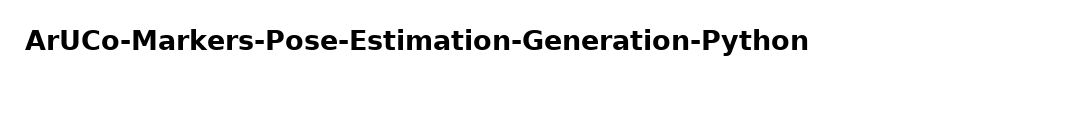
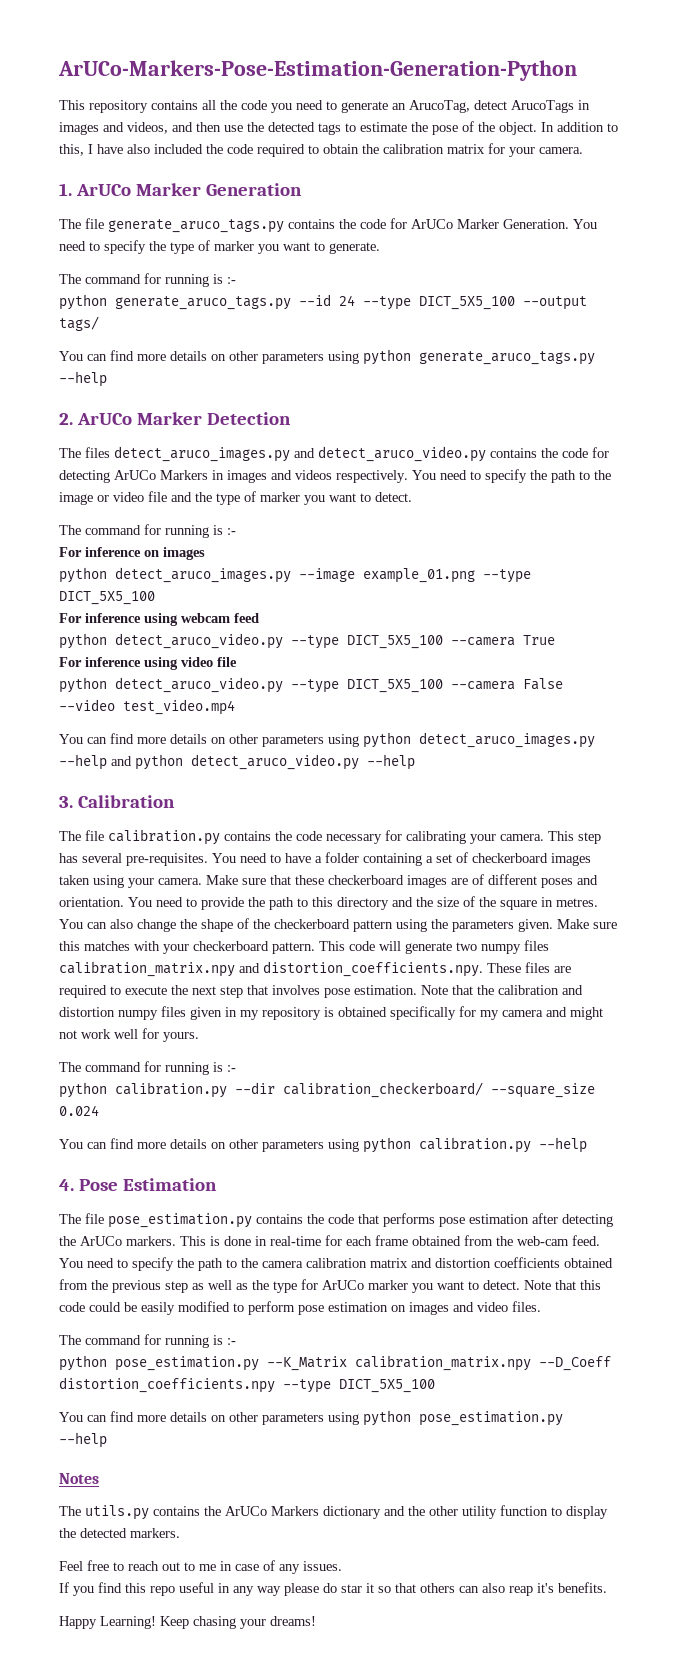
(809, 42) none -> [59,100,590,113] [59,121,618,135] [59,143,583,157] [59,183,302,196] [59,218,597,233] [59,240,380,254] [59,273,236,287] [59,294,587,310] [59,316,99,331] [59,349,595,365] [59,371,107,387] [59,412,291,425] [59,446,609,462] [59,469,611,483] [59,491,412,505] [59,524,236,538] [59,547,205,560] [59,567,531,583] [59,591,155,605] [59,613,259,626] [59,633,555,649] [59,657,237,670] [59,677,563,693] [59,699,235,715] [59,732,595,748] [59,754,415,770] [59,795,175,808] [59,829,601,845] [59,852,591,866] [59,874,598,888] [59,896,598,910] [59,918,617,932] [59,940,549,954] [59,961,571,977] [59,985,583,998] [59,1006,603,1020] [59,1028,199,1042] [59,1061,236,1075] [59,1082,595,1098] [59,1105,99,1116] [59,1137,587,1153] [59,1178,217,1191] [59,1213,613,1228] [59,1235,600,1246] [59,1257,613,1271] [59,1279,601,1293] [59,1301,541,1315] [59,1334,236,1348] [59,1355,611,1371] [59,1377,435,1393] [59,1410,563,1426] [59,1432,107,1448] [59,1473,99,1484] [59,1505,608,1520] [59,1528,180,1538] [59,1560,342,1574] [59,1582,607,1596] [59,1616,316,1629] // This repository contains all the code you need to generate an ArucoTag, detect ArucoTags in images and videos, and then use the detected tags to estimate the pose of the object. In addition to this, I have also included the code required to obtain the calibration matrix for your camera. // 1. ArUCo Marker Generation // The file generate_aruco_tags.py contains the code for ArUCo Marker Generation. You need to specify the type of marker you want to generate. // The command for running is :- // python generate_aruco_tags.py --id 24 --type DICT_5X5_100 --output tags/ // You can find more details on other parameters using python generate_aruco_tags.py --help // 2. ArUCo Marker Detection // The files detect_aruco_images.py and detect_aruco_video.py contains the code for detecting ArUCo Markers in images and videos respectively. You need to specify the path to the image or video file and the type of marker you want to detect. // The command for running is :- // For inference on images // python detect_aruco_images.py --image example_01.png --type DICT_5X5_100 // For inference using webcam feed // python detect_aruco_video.py --type DICT_5X5_100 --camera True // For inference using video file // python detect_aruco_video.py --type DICT_5X5_100 --camera False --video test_video.mp4 // You can find more details on other parameters using python detect_aruco_images.py --help and python detect_aruco_video.py --help // 3. Calibration // The file calibration.py contains the code necessary for calibrating your camera. This step has several pre-requisites. You need to have a folder containing a set of checkerboard images taken using your camera. Make sure that these checkerboard images are of different poses and orientation. You need to provide the path to this directory and the size of the square in metres. You can also change the shape of the checkerboard pattern using the parameters given. Make sure this matches with your checkerboard pattern. This code will generate two numpy files calibration_matrix.npy and distortion_coefficients.npy. These files are required to execute the next step that involves pose estimation. Note that the calibration and distortion numpy files given in my repository is obtained specifically for my camera and might not work well for yours. // The command for running is :- // python calibration.py --dir calibration_checkerboard/ --square_size 0.024 // You can find more details on other parameters using python calibration.py --help // 4. Pose Estimation // The file pose_estimation.py contains the code that performs pose estimation after detecting the ArUCo markers. This is done in real-time for each frame obtained from the web-cam feed. You need to specify the path to the camera calibration matrix and distortion coefficients obtained from the previous step as well as the type for ArUCo marker you want to detect. Note that this code could be easily modified to perform pose estimation on images and video files. // The command for running is :- // python pose_estimation.py --K_Matrix calibration_matrix.npy --D_Coeff distortion_coefficients.npy --type DICT_5X5_100 // You can find more details on other parameters using python pose_estimation.py --help // Notes // The utils.py contains the ArUCo Markers dictionary and the other utility function to display the detected markers. // Feel free to reach out to me in case of any issues. // If you find this repo useful in any way please do star it so that others can also reap it's benefits. // Happy Learning! Keep chasing your dreams!

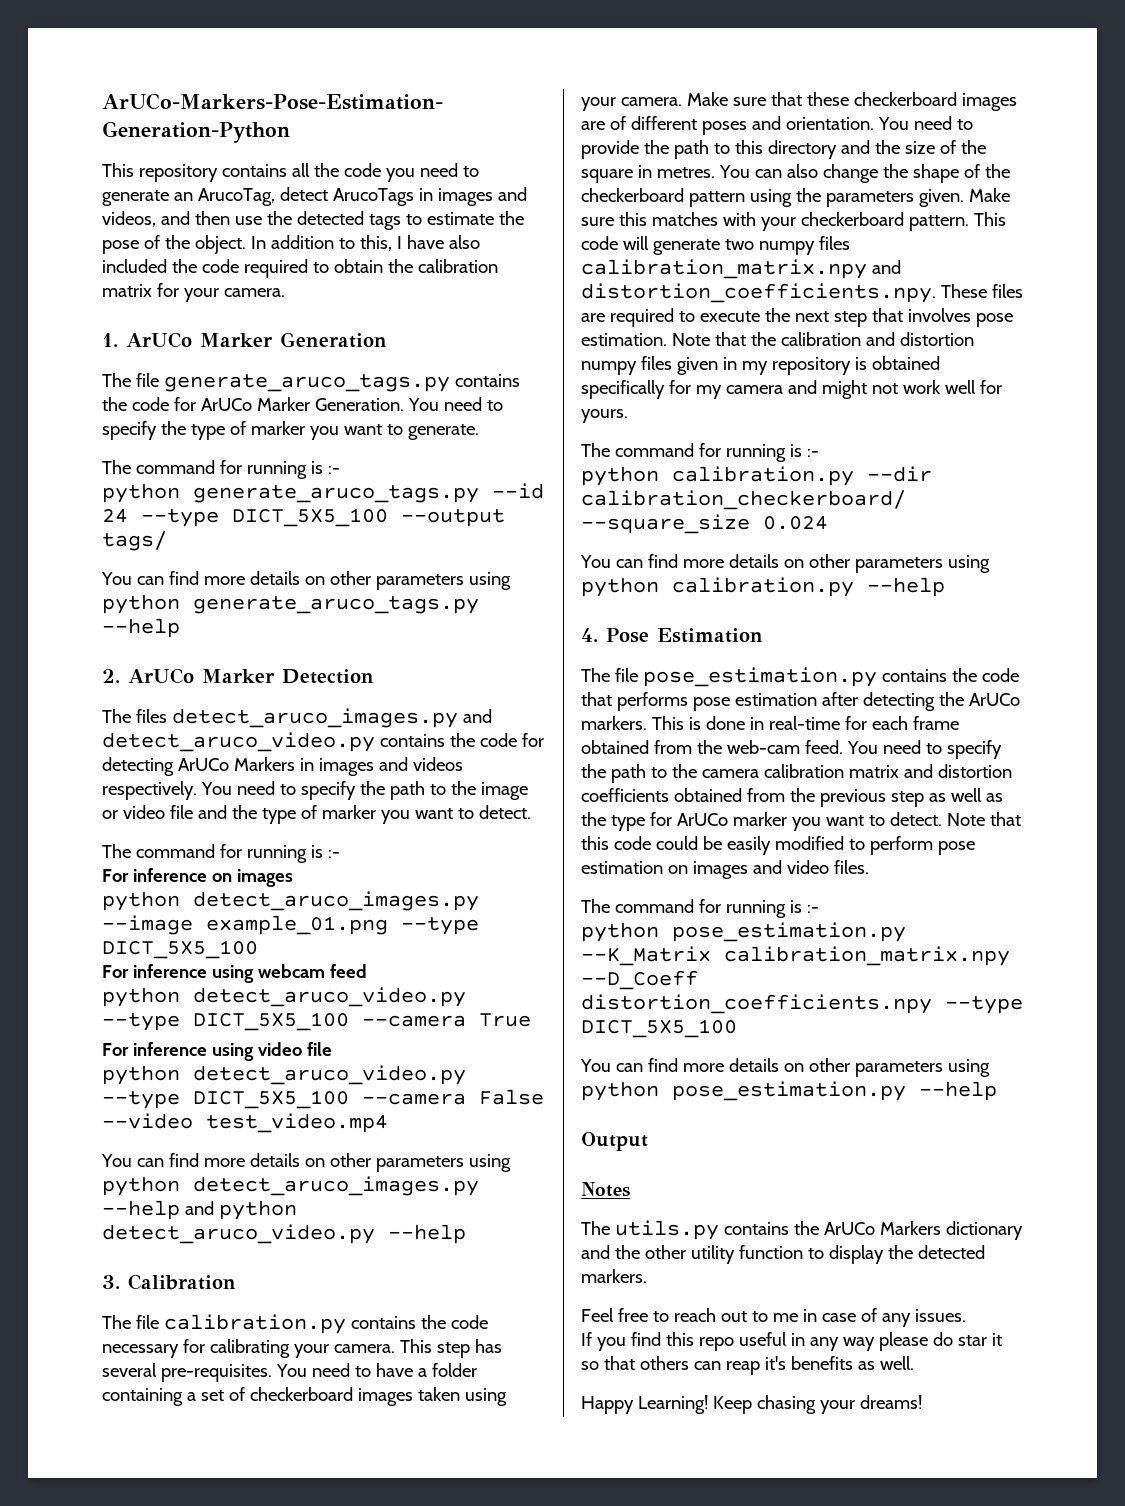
(107, 1440) none -> [581,1132,648,1151] // Output
[482,1583,505,1593] also -> (721, 1365) none
[558,1582,607,1593] benefits. -> [790,1356,914,1370] benefits as well.

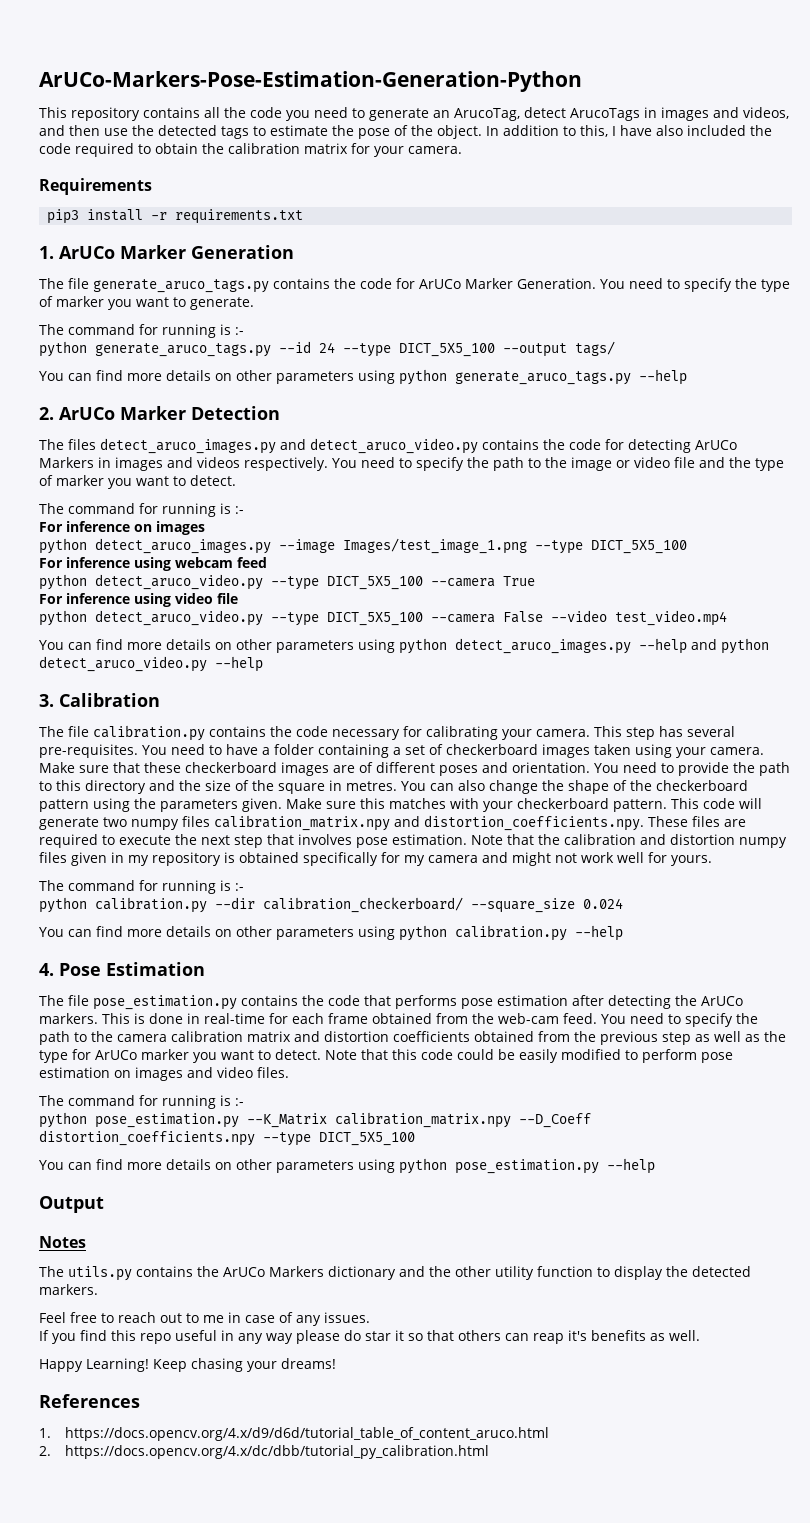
(285, 292) none -> [39,178,152,195] [47,209,304,224] // Requirements // pip3 install -r requirements.txt
[206,915,388,935] example_01.png -> [343,538,527,554] Images/test_image_1.png
(922, 1402) none -> [39,1394,140,1408] [39,1427,550,1441] [39,1445,490,1459] // References // 1. https://docs.opencv.org/4.x/d9/d6d/tutorial_table_of_content_aruco.html // 2. https://docs.opencv.org/4.x/dc/dbb/tutorial_py_calibration.html

